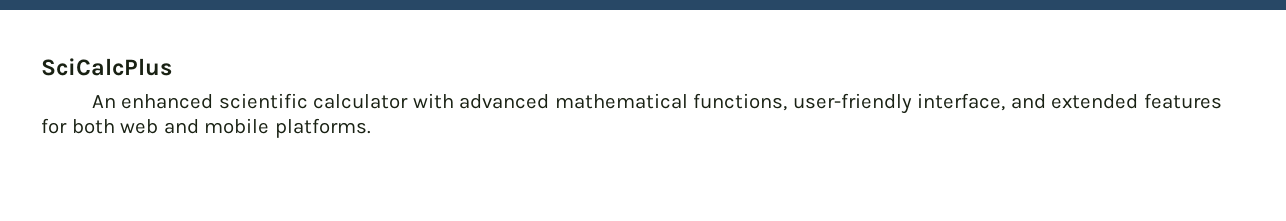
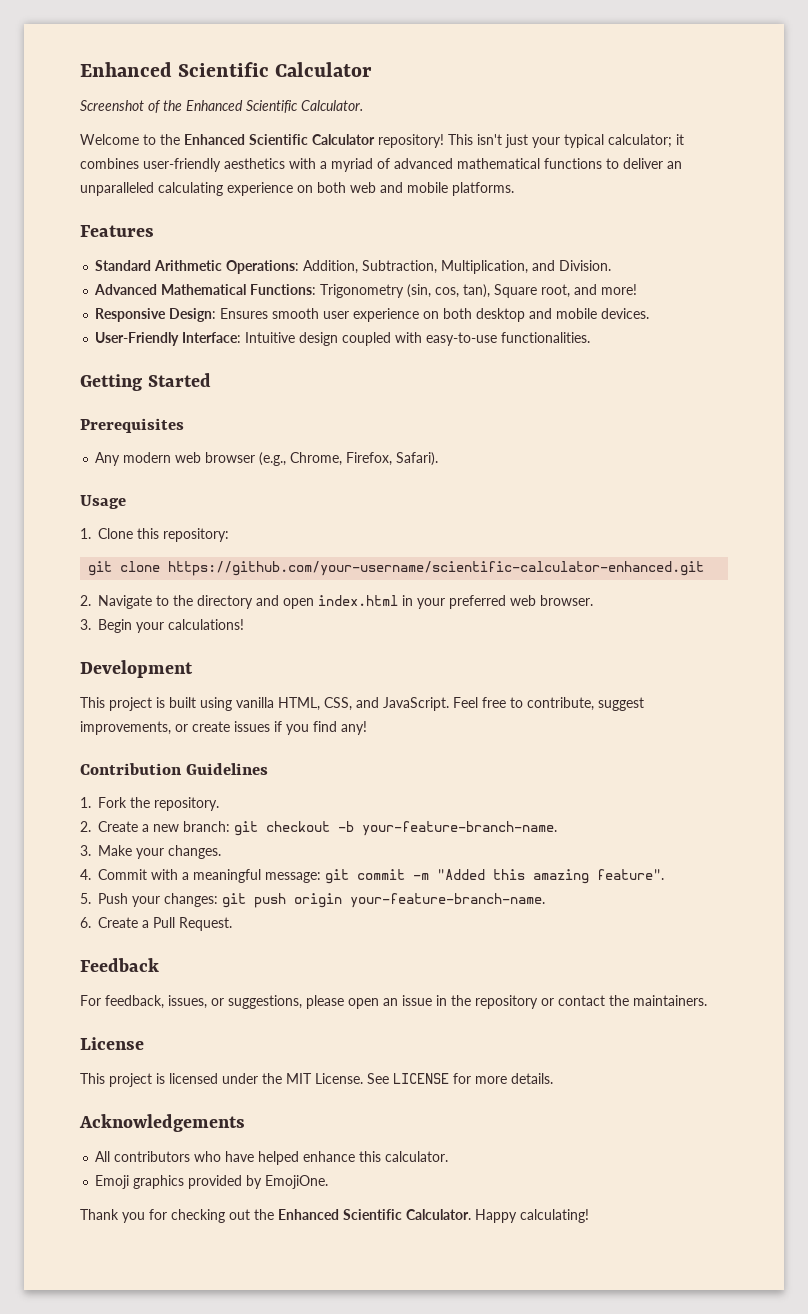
[41,58,172,76] [91,93,1222,114] [41,118,67,134] SciCalcPlus // An enhanced scientific calculator with advanced mathematical functions, user-friendly interface, and extended features for -> [80,62,373,77] [80,100,363,113] [80,134,684,148] [80,158,682,172] [80,182,313,196] Enhanced Scientific Calculator // Screenshot of the Enhanced Scientific Calculator. // Welcome to the Enhanced Scientific Calculator repository! This isn't just your typical calculator; it combines user-friendly aesthetics with a myriad of advanced mathematical functions to deliver an unparalleled calculating experience on
(371, 128) none -> [80,225,154,237] [95,260,612,274] [94,284,638,298] [95,308,650,322] [95,332,591,346] [80,373,211,391] [80,418,184,433] [95,452,439,466] [80,495,126,509] [80,528,229,542] [88,561,705,576] [80,595,593,609] [80,619,244,633] [80,660,193,678] [80,697,644,711] [80,721,367,735] [80,763,269,775] [80,797,219,811] [80,821,557,836] [80,845,221,859] [80,869,664,884] [80,893,545,908] [80,917,232,931] [80,958,159,972] [80,995,707,1009] [80,1037,144,1050] [80,1073,553,1087] [79,1114,245,1132] [95,1151,449,1165] [95,1175,329,1189] [80,1209,589,1223] // Features // Standard Arithmetic Operations: Addition, Subtraction, Multiplication, and Division. // Advanced Mathematical Functions: Trigonometry (sin, cos, tan), Square root, and more! // Responsive Design: Ensures smooth user experience on both desktop and mobile devices. // User-Friendly Interface: Intuitive design coupled with easy-to-use functionalities. // Getting Started // Prerequisites // Any modern web browser (e.g., Chrome, Firefox, Safari). // Usage // 1. Clone this repository: // git clone https://github.com/your-username/scientific-calculator-enhanced.git // 2. Navigate to the directory and open index.html in your preferred web browser. // 3. Begin your calculations! // Development // This project is built using vanilla HTML, CSS, and JavaScript. Feel free to contribute, suggest improvements, or create issues if you find any! // Contribution Guidelines // 1. Fork the repository. // 2. Create a new branch: git checkout -b your-feature-branch-name. // 3. Make your changes. // 4. Commit with a meaningful message: git commit -m "Added this amazing feature". // 5. Push your changes: git push origin your-feature-branch-name. // 6. Create a Pull Request. // Feedback // For feedback, issues, or suggestions, please open an issue in the repository or contact the maintainers. // License // This project is licensed under the MIT License. See LICENSE for more details. // Acknowledgements // All contributors who have helped enhance this calculator. // Emoji graphics provided by EmojiOne. // Thank you for checking out the Enhanced Scientific Calculator. Happy calculating!

